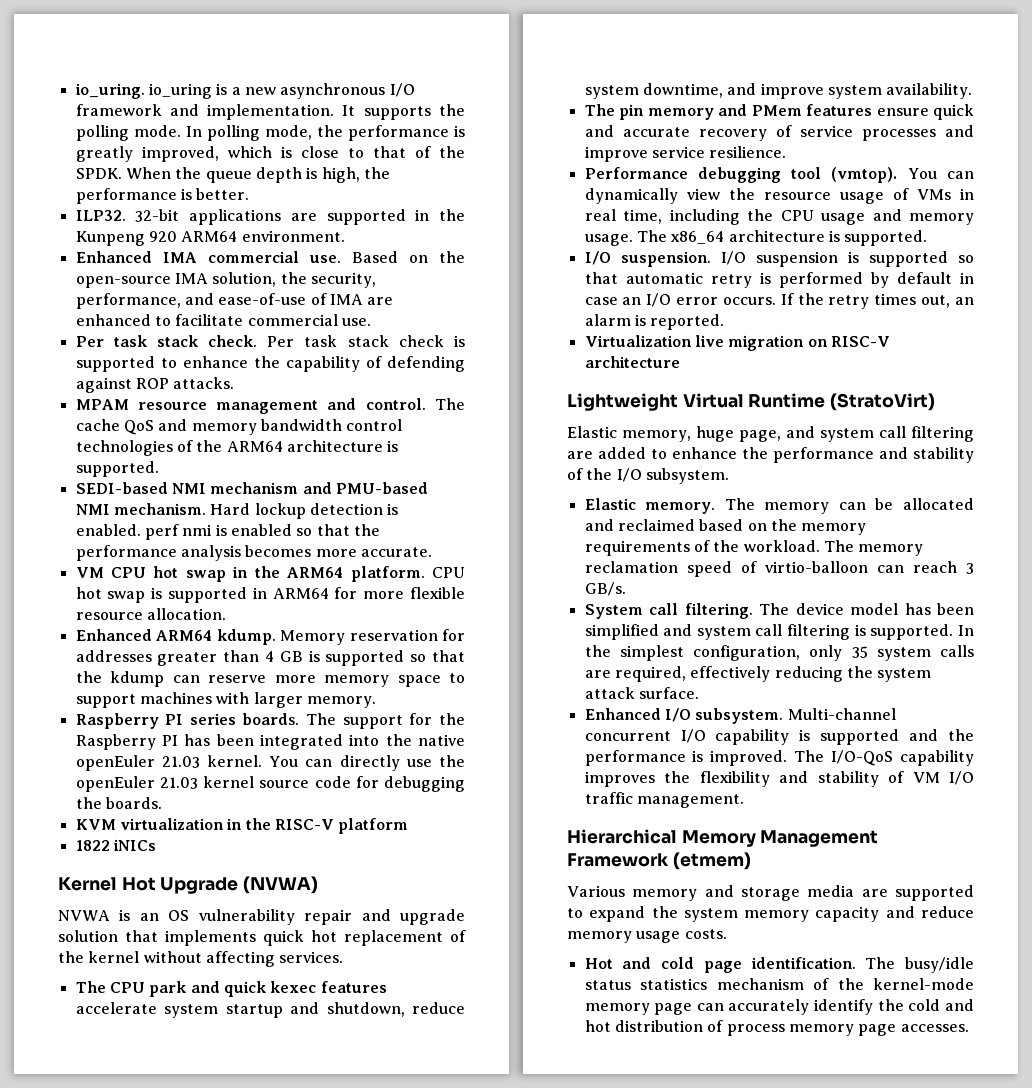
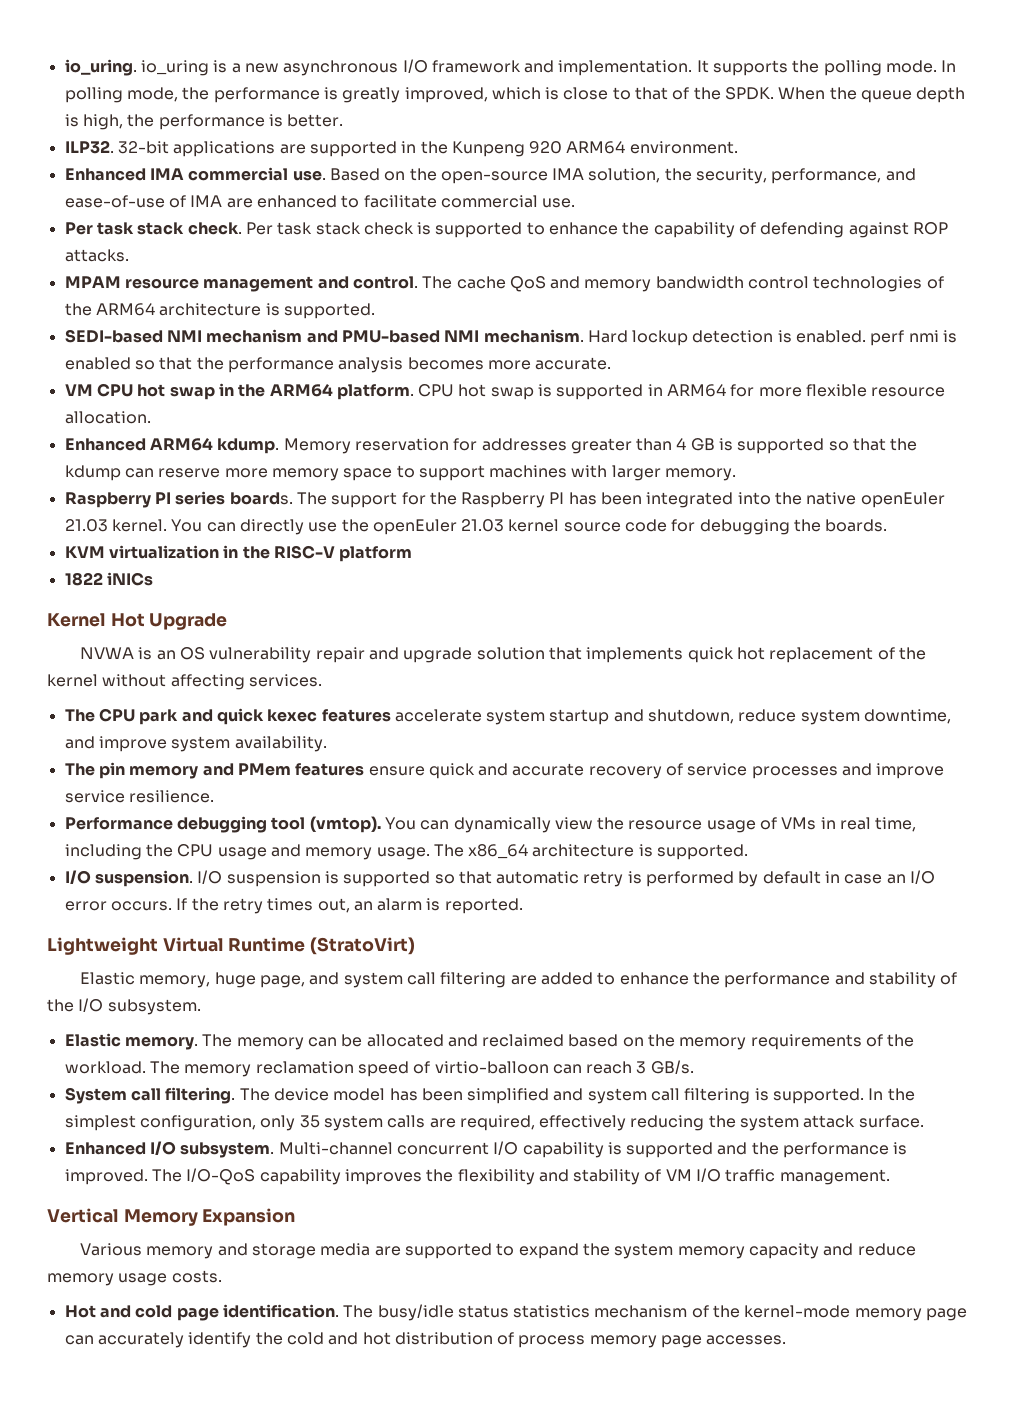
[243,876,319,894] (NVWA) -> (228, 621) none
[584,335,890,351] [584,356,680,368] // Virtualization live migration on RISC-V architecture -> (523, 906) none
[567,829,879,847] [567,852,751,870] Hierarchical Memory Management Framework (etmem) -> [47,1208,296,1226] Vertical Memory Expansion

